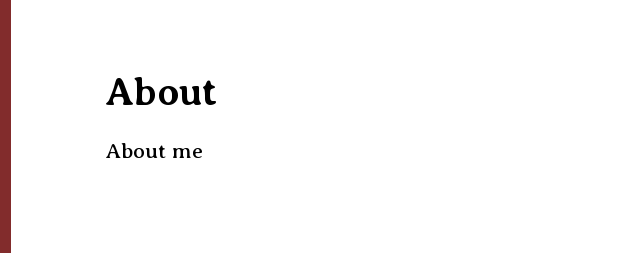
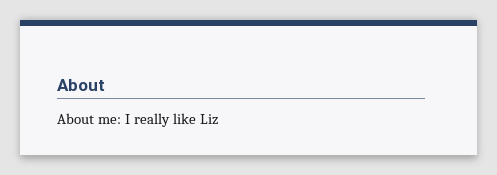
[171,148,203,158] me -> [97,113,218,127] me: I really like Liz

